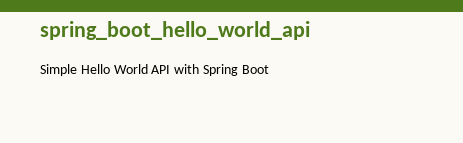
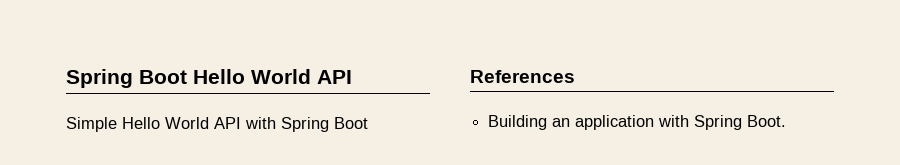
[40,21,310,40] spring_boot_hello_world_api -> [66,69,352,88] Spring Boot Hello World API
(269, 69) none -> [470,70,575,83] [488,115,787,130] // References // Building an application with Spring Boot.

